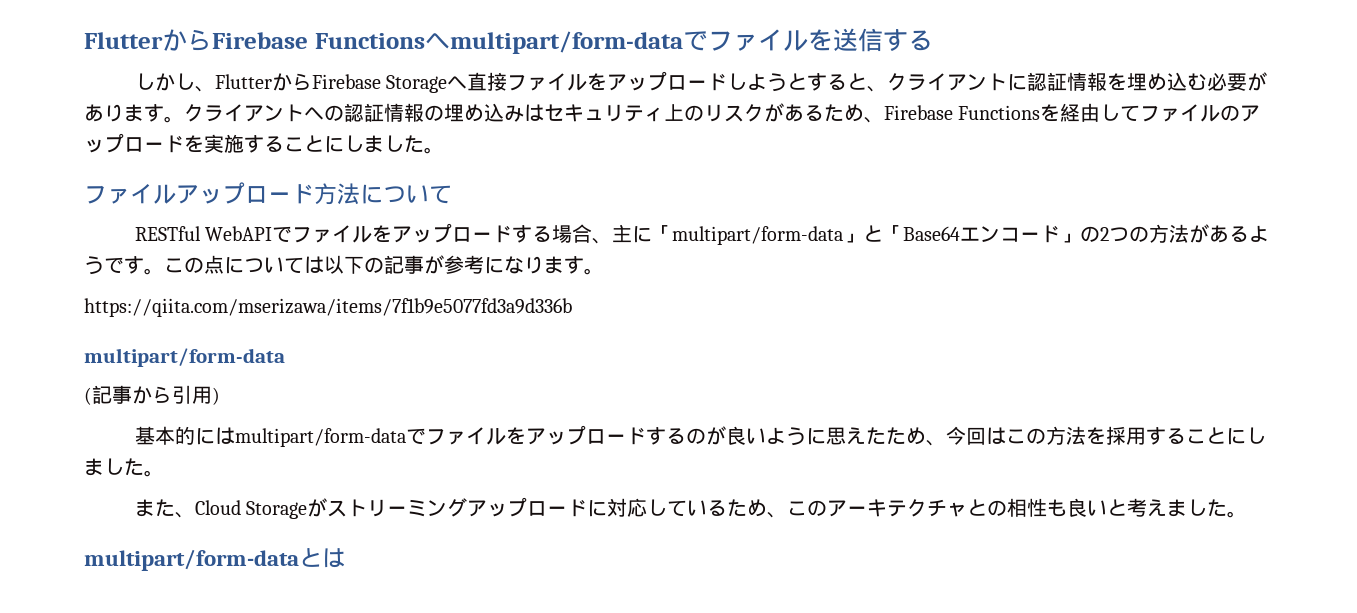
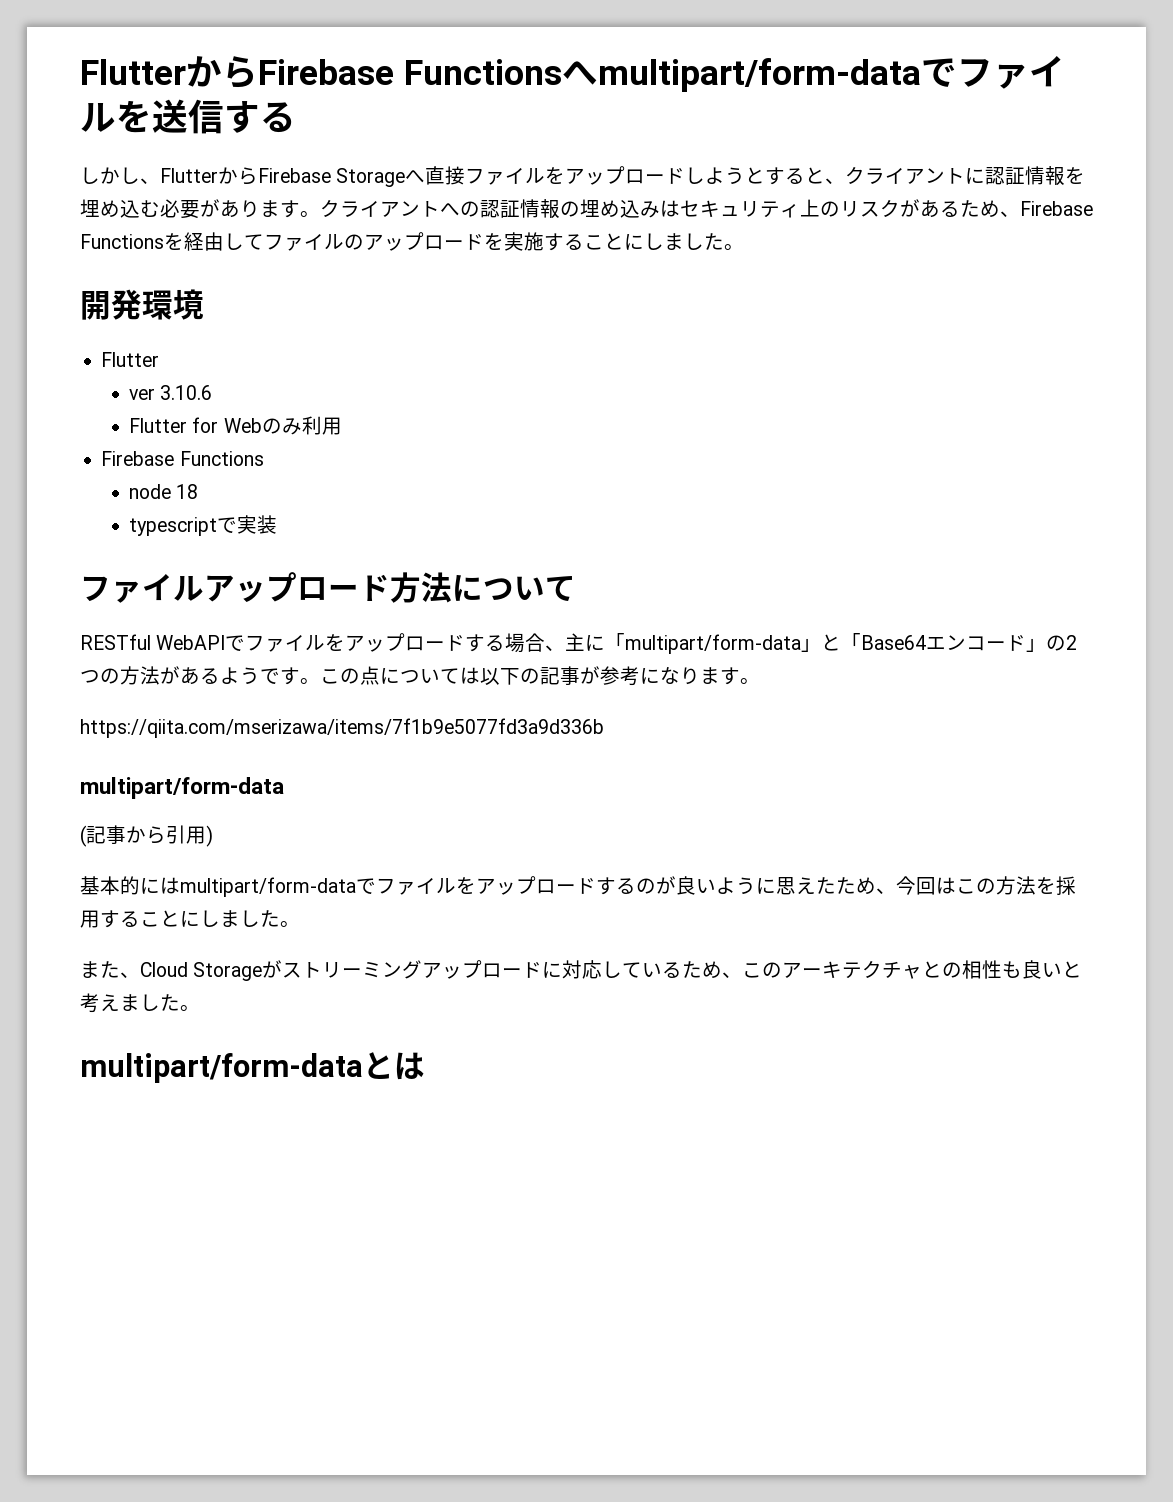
(444, 150) none -> [80,289,204,320] [101,352,160,367] [129,385,213,400] [129,416,342,435] [101,451,264,466] [129,484,199,499] [129,515,278,536] // 開発環境 // Flutter // ver 3.10.6 // Flutter for Webのみ利用 // Firebase Functions // node 18 // typescriptで実装

